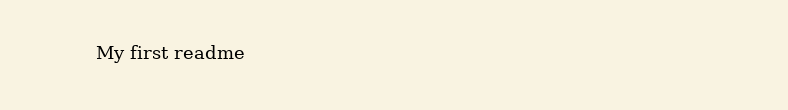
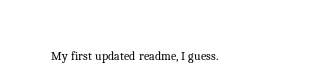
[174,45,245,59] readme -> [95,51,219,63] updated readme, I guess.

